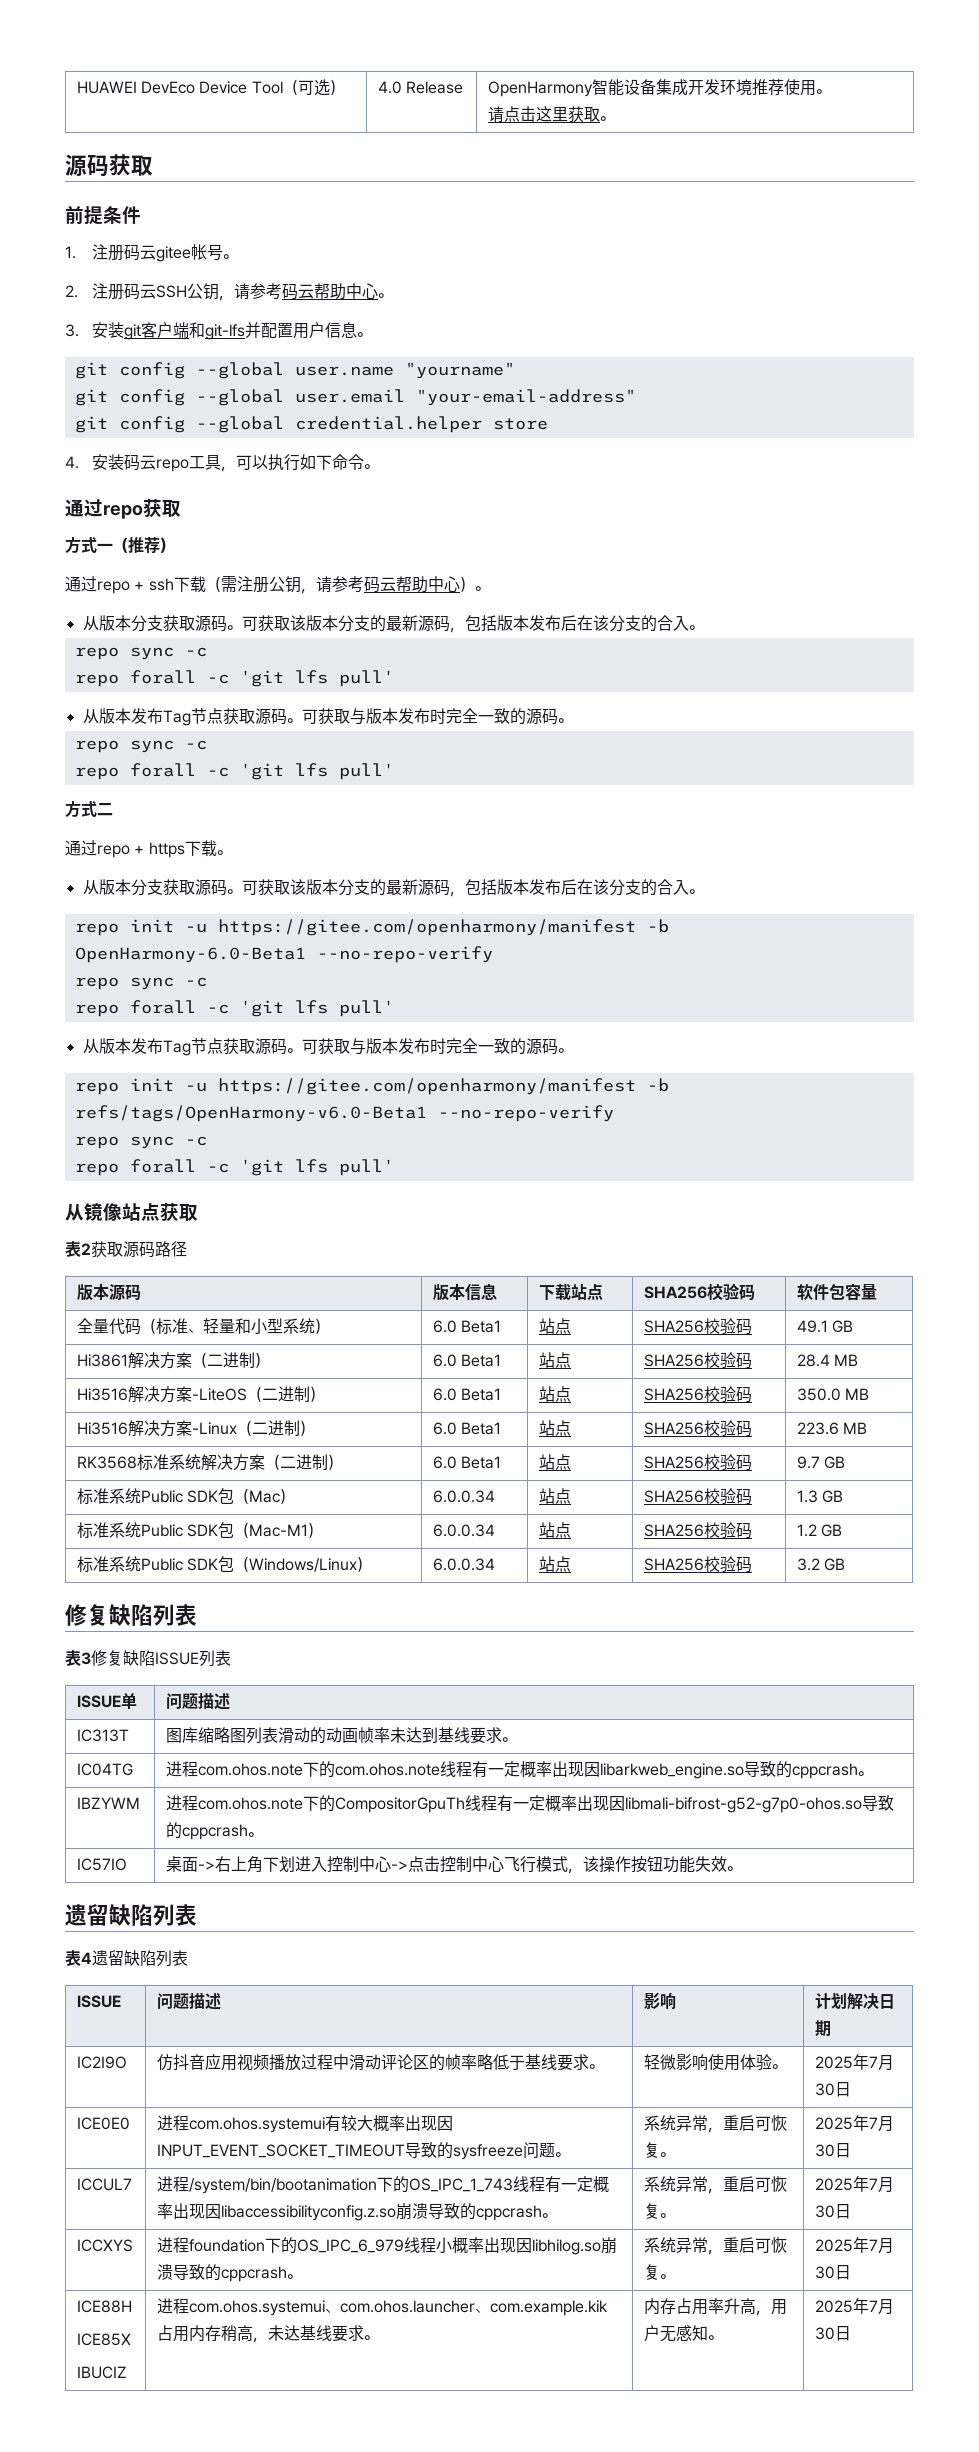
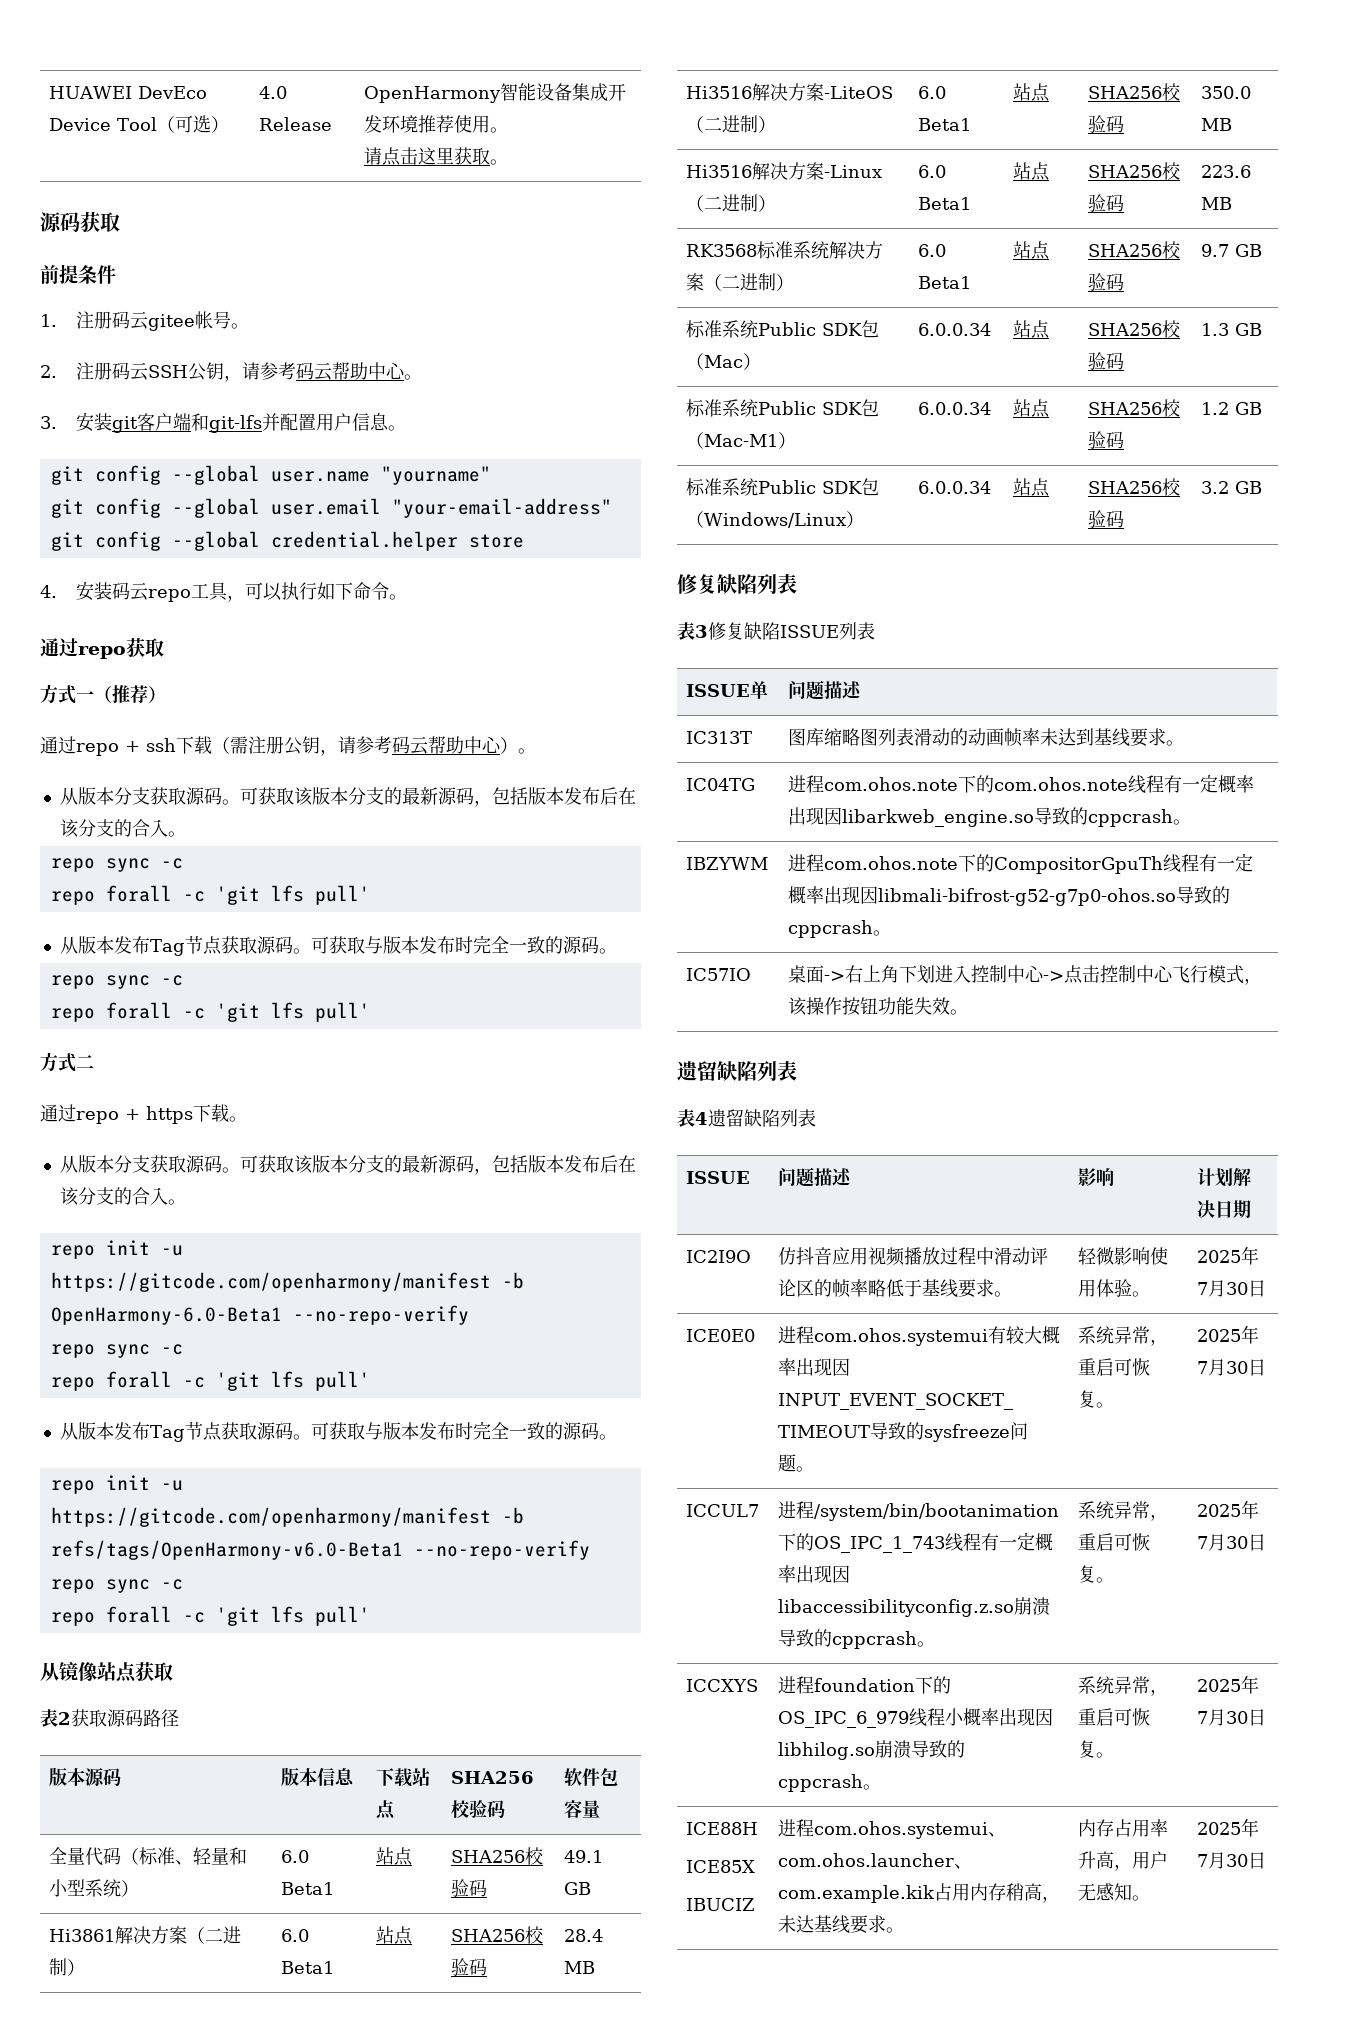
[217,919,636,936] https://gitee.com/openharmony/manifest -> [50,1272,491,1292] https://gitcode.com/openharmony/manifest
[217,1078,636,1095] https://gitee.com/openharmony/manifest -> [50,1507,491,1527] https://gitcode.com/openharmony/manifest

